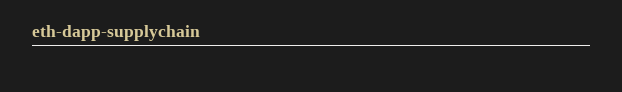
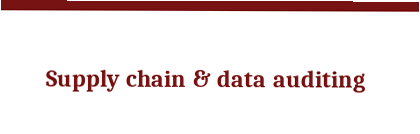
[32,25,200,41] eth-dapp-supplychain -> [45,69,365,93] Supply chain & data auditing

